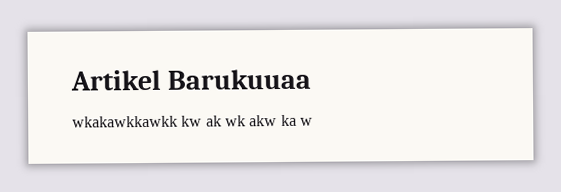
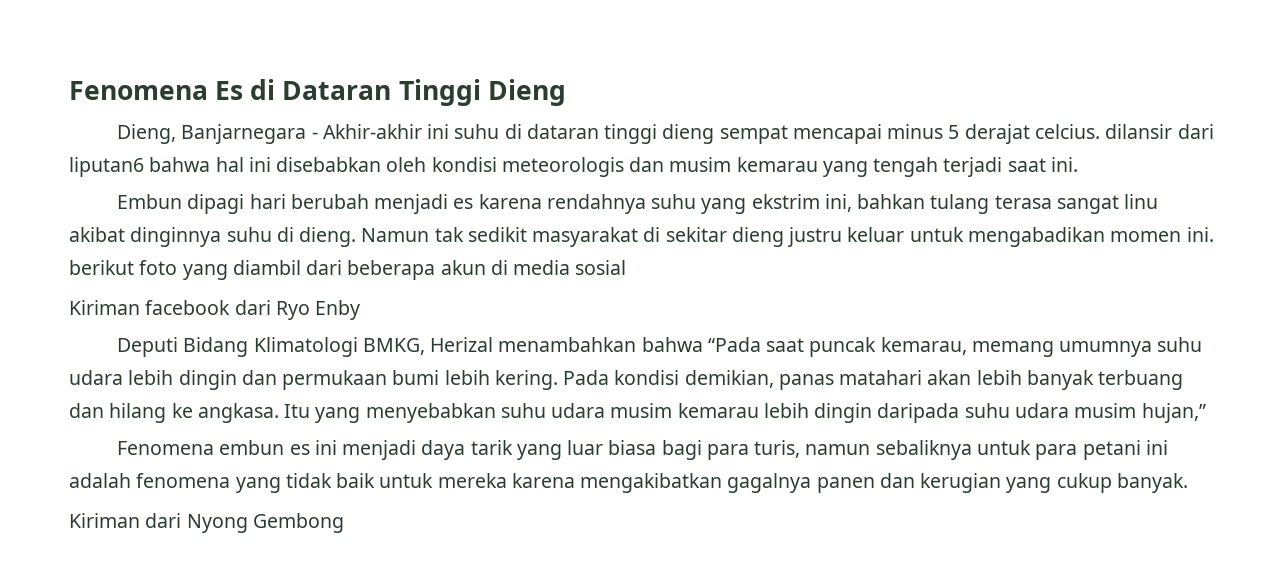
[70,68,312,91] [72,114,313,128] Artikel Barukuuaa // wkakawkkawkk kw ak wk akw ka w -> [69,79,566,106] [117,124,1214,144] [69,157,1078,177] [117,194,1159,214] [69,227,1214,247] [69,260,627,280] [69,300,361,320] [117,337,1203,357] [69,370,1184,390] [69,403,1206,423] [117,440,1168,460] [69,473,1188,493] [69,513,344,533] Fenomena Es di Dataran Tinggi Dieng // Dieng, Banjarnegara - Akhir-akhir ini suhu di dataran tinggi dieng sempat mencapai minus 5 derajat celcius. dilansir dari liputan6 bahwa hal ini disebabkan oleh kondisi meteorologis dan musim kemarau yang tengah terjadi saat ini. // Embun dipagi hari berubah menjadi es karena rendahnya suhu yang ekstrim ini, bahkan tulang terasa sangat linu akibat dinginnya suhu di dieng. Namun tak sedikit masyarakat di sekitar dieng justru keluar untuk mengabadikan momen ini. berikut foto yang diambil dari beberapa akun di media sosial // Kiriman facebook dari Ryo Enby // Deputi Bidang Klimatologi BMKG, Herizal menambahkan bahwa “Pada saat puncak kemarau, memang umumnya suhu udara lebih dingin dan permukaan bumi lebih kering. Pada kondisi demikian, panas matahari akan lebih banyak terbuang dan hilang ke angkasa. Itu yang menyebabkan suhu udara musim kemarau lebih dingin daripada suhu udara musim hujan,” // Fenomena embun es ini menjadi daya tarik yang luar biasa bagi para turis, namun sebaliknya untuk para petani ini adalah fenomena yang tidak baik untuk mereka karena mengakibatkan gagalnya panen dan kerugian yang cukup banyak. // Kiriman dari Nyong Gembong

